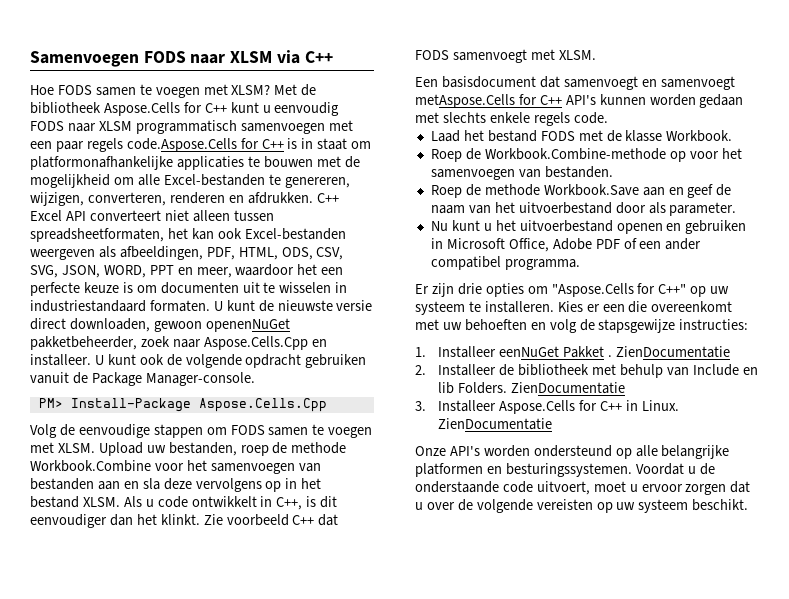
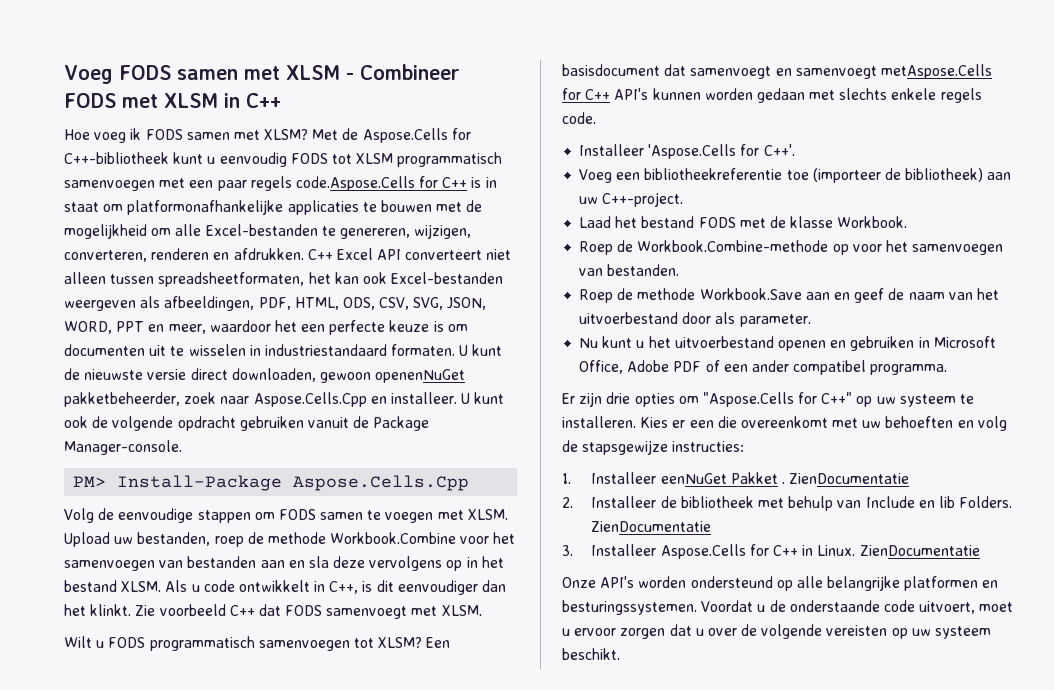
[30,50,333,67] [30,84,200,98] Samenvoegen FODS naar XLSM via C++ // Hoe FODS samen te voegen -> [64,64,460,84] [64,93,281,108] [64,128,230,143] Voeg FODS samen met XLSM - Combineer FODS met XLSM in C++ // Hoe voeg ik FODS samen
[30,102,227,116] bibliotheek Aspose.Cells for C++ -> [362,128,471,143] [64,152,169,164] Aspose.Cells for C++-bibliotheek
[67,123,96,132] naar -> [331,154,352,164] tot
(596, 55) none -> [64,636,423,651] Wilt u FODS programmatisch samenvoegen tot XLSM?
(608, 118) none -> [579,144,795,159] [579,168,1012,183] [579,192,684,207] // Installeer 'Aspose.Cells for C++'. // Voeg een bibliotheekreferentie toe (importeer de bibliotheek) aan uw C++-project.

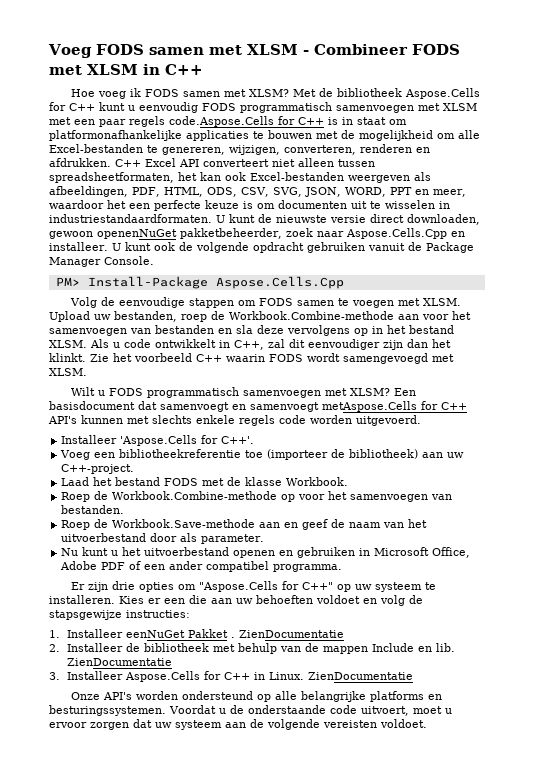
[362,128,471,143] [64,152,169,164] Aspose.Cells for C++-bibliotheek -> [337,88,481,99] [49,102,95,111] bibliotheek Aspose.Cells for C++
[331,152,503,167] [64,178,186,191] tot XLSM programmatisch samenvoegen met -> [240,102,477,113] [49,117,71,125] programmatisch samenvoegen met XLSM met
[264,344,456,356] industriestandaard formaten. -> [49,214,212,223] industriestandaardformaten.
[64,440,182,455] Manager-console. -> [49,256,154,267] Manager Console.
[267,532,457,544] methode Workbook.Combine -> [229,311,419,320] Workbook.Combine-methode aan
[260,560,285,568] aan -> (214, 329) none
[362,581,373,592] is -> [268,339,285,348] zal
(478, 587) none -> [383,340,403,350] zijn
(156, 610) none -> [113,353,132,362] het
[258,604,408,619] dat FODS samenvoegt -> [226,353,428,364] waarin FODS wordt samengevoegd
[353,638,374,648] tot -> [325,388,348,396] met
[704,88,805,103] worden gedaan -> (123, 419) none
[562,112,596,124] code. -> [279,415,421,426] code worden uitgevoerd.
[637,288,802,300] methode Workbook.Save -> [112,519,256,528] Workbook.Save-methode
[740,416,859,428] overeenkomt met -> [211,598,232,604] aan
(954, 422) none -> [316,595,360,604] voldoet
[865,496,1013,508] Include en lib Folders. -> [304,643,455,654] de mappen Include en lib.
[904,576,979,591] platformen -> [370,691,425,702] platforms
[695,624,992,639] [562,648,620,660] u over de volgende vereisten op uw systeem beschikt. -> [155,719,427,730] uw systeem aan de volgende vereisten voldoet.

